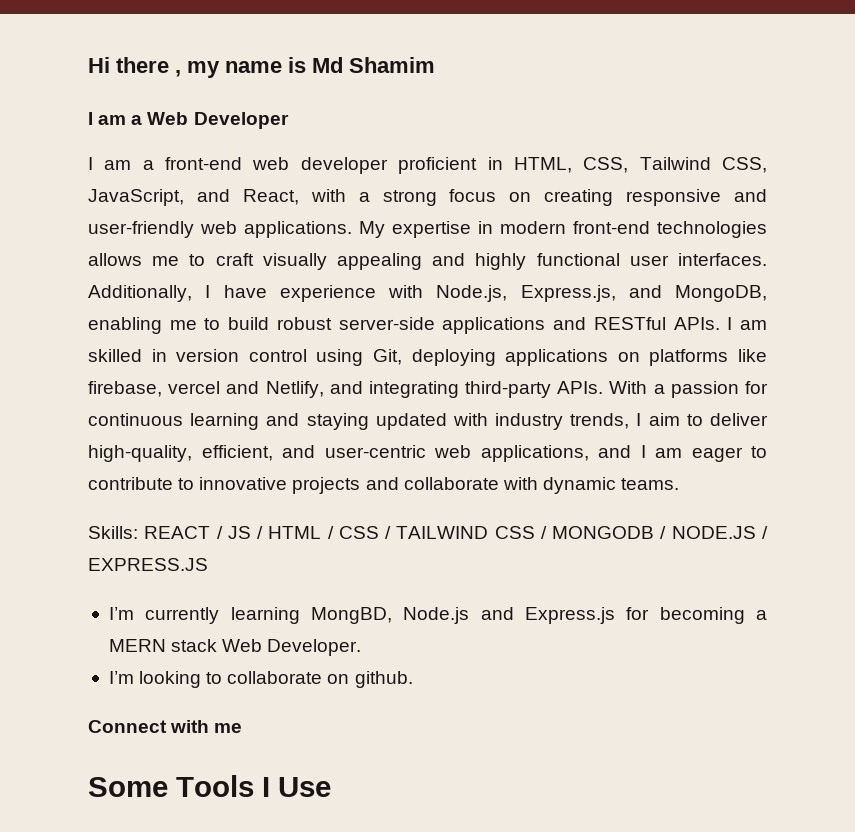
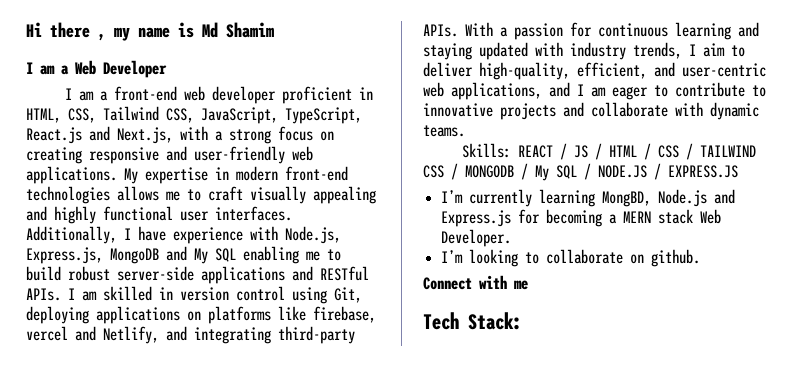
[196,189,299,205] and React, -> [285,107,362,124] [26,126,173,144] TypeScript, React.js and Next.js,
[628,285,767,302] and MongoDB, -> [110,246,236,264] MongoDB and My SQL
(667, 532) none -> [535,163,591,181] My SQL /
[88,775,331,797] Some Tools I Use -> [423,312,522,330] Tech Stack:

